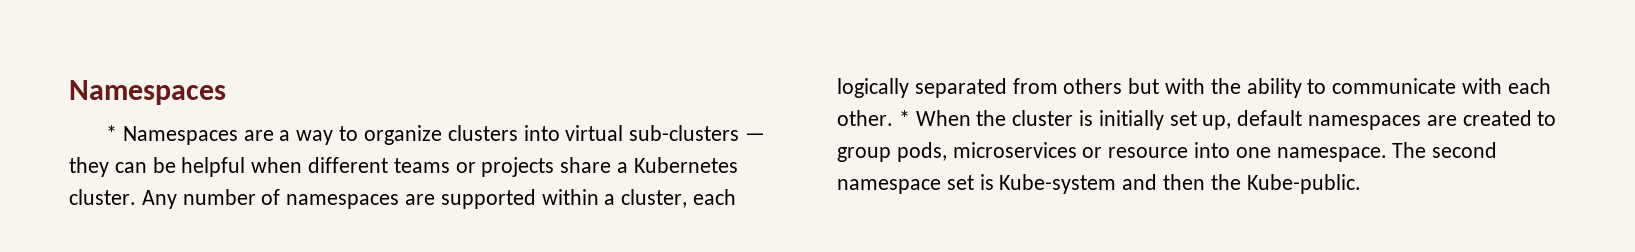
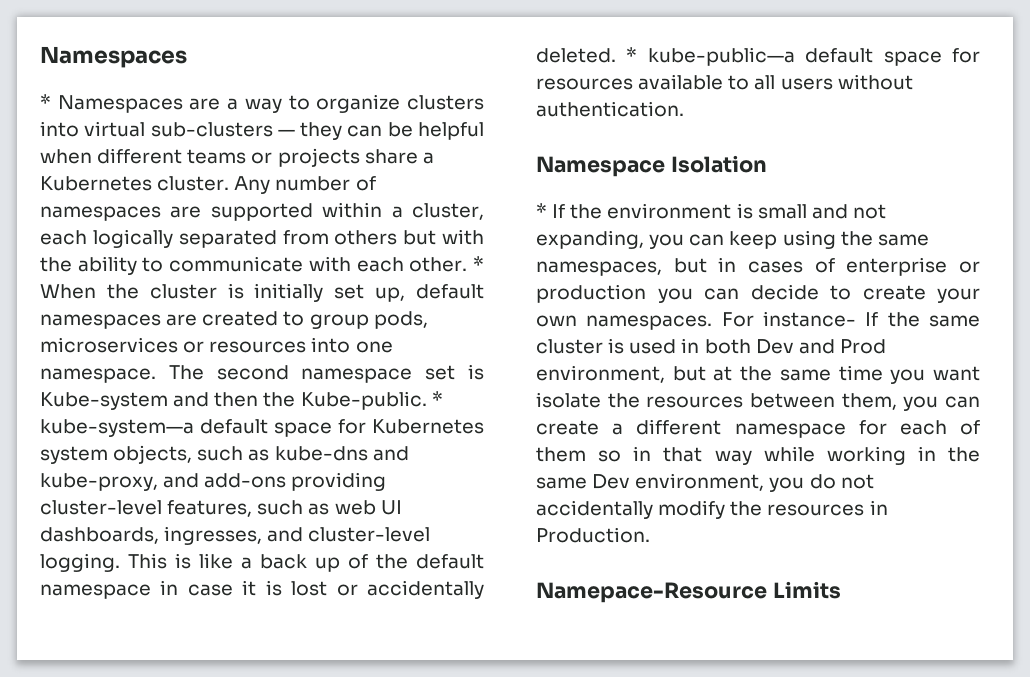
[1108,147,1189,158] resource -> [209,341,307,353] resources
(1361, 184) none -> [431,391,443,406] [40,419,484,437] [40,445,409,464] [40,472,387,491] [40,500,402,517] [40,526,431,545] [40,553,484,572] [40,580,484,599] [536,47,980,66] [536,74,913,90] [536,101,684,117] [536,155,767,177] [536,203,886,219] [536,230,929,249] [536,257,980,276] [536,284,980,303] [536,311,980,330] [536,338,886,354] [536,365,980,384] [536,392,980,411] [536,419,980,438] [536,446,980,465] [536,473,874,492] [536,500,888,519] [536,527,650,543] [536,581,841,603] * kube-system—a default space for Kubernetes system objects, such as kube-dns and kube-proxy, and add-ons providing cluster-level features, such as web UI dashboards, ingresses, and cluster-level logging. This is like a back up of the default namespace in case it is lost or accidentally deleted. * kube-public—a default space for resources available to all users without authentication. // Namespace Isolation // * If the environment is small and not expanding, you can keep using the same namespaces, but in cases of enterprise or production you can decide to create your own namespaces. For instance- If the same cluster is used in both Dev and Prod environment, but at the same time you want isolate the resources between them, you can create a different namespace for each of them so in that way while working in the same Dev environment, you do not accidentally modify the resources in Production. // Namepace-Resource Limits

